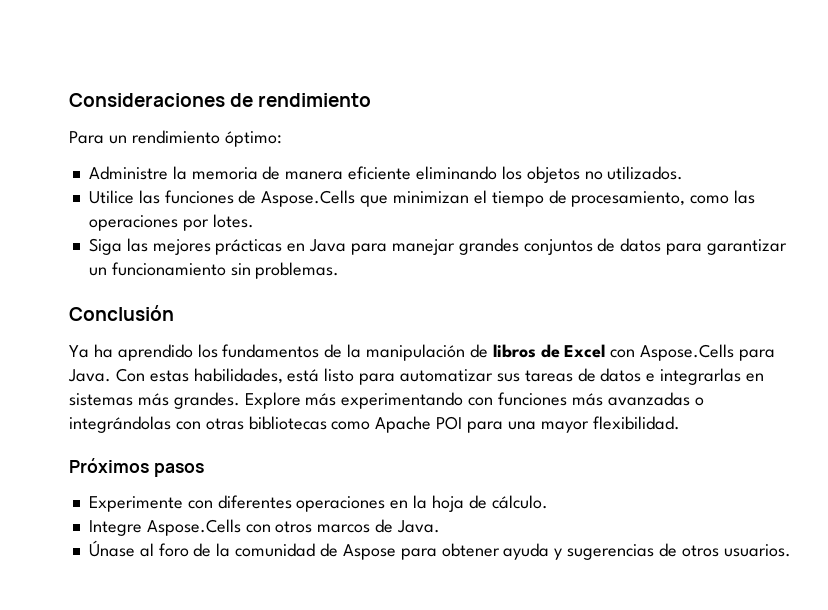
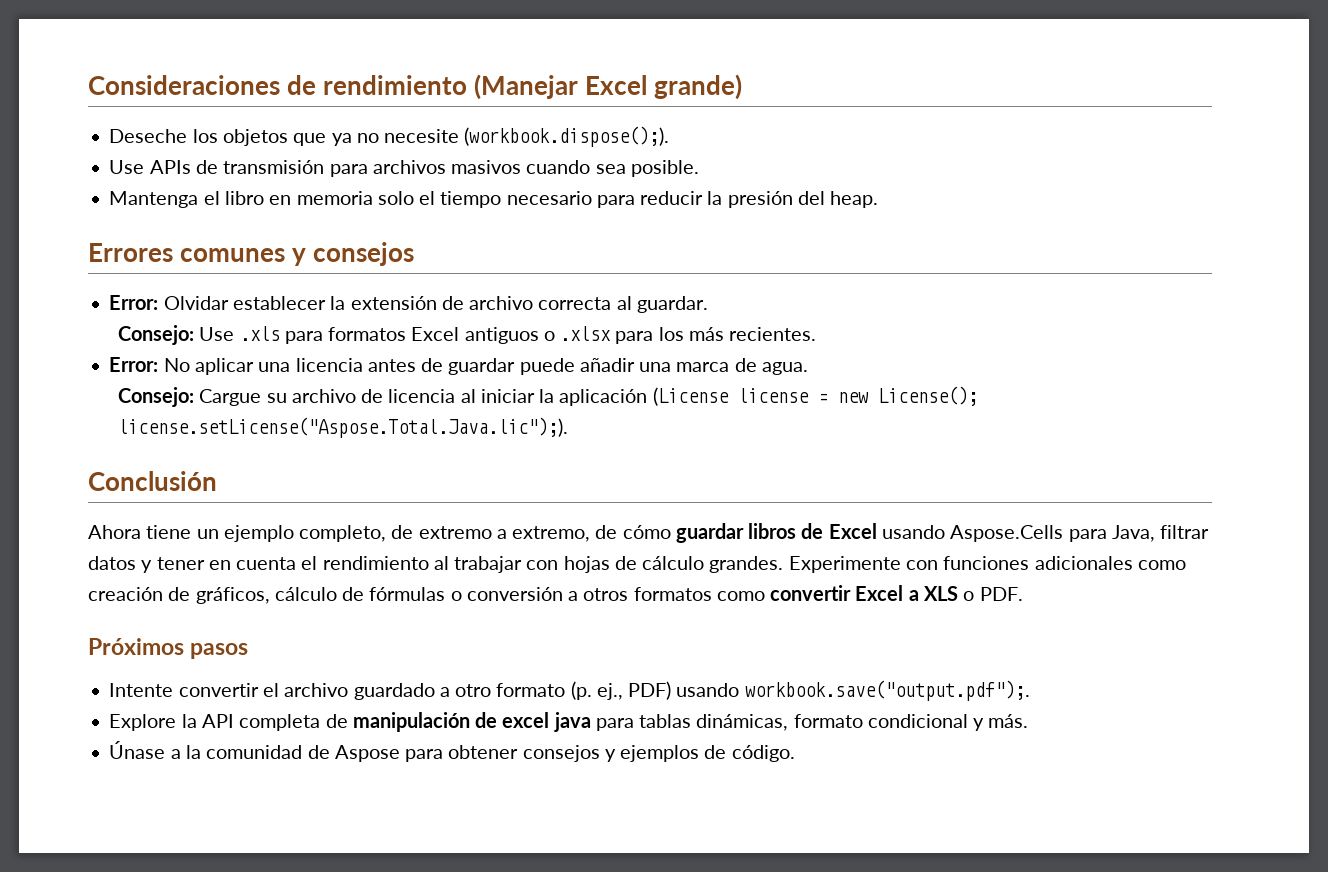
[69,130,282,147] [88,166,684,183] [88,190,756,207] [88,214,254,231] [88,238,787,255] [88,262,340,279] [69,305,174,321] [69,344,488,361] // Para un rendimiento óptimo: // Administre la memoria de manera eficiente eliminando los objetos no utilizados. // Utilice las funciones de Aspose.Cells que minimizan el tiempo de procesamiento, como las operaciones por lotes. // Siga las mejores prácticas en Java para manejar grandes conjuntos de datos para garantizar un funcionamiento sin problemas. // Conclusión // Ya ha aprendido los fundamentos de la manipulación de -> [474,74,743,100] [109,126,670,147] [109,160,699,177] [109,191,879,208] [88,242,415,266] [109,295,708,313] [118,325,817,345] [109,357,808,375] [118,386,978,407] [118,417,569,438] [88,471,217,491] [88,523,744,543] (Manejar Excel grande) // Deseche los objetos que ya no necesite (workbook.dispose();). // Use APIs de transmisión para archivos masivos cuando sea posible. // Mantenga el libro en memoria solo el tiempo necesario para reducir la presión del heap. // Errores comunes y consejos // Error: Olvidar establecer la extensión de archivo correcta al guardar. // Consejo: Use .xls para formatos Excel antiguos o .xlsx para los más recientes. // Error: No aplicar una licencia antes de guardar puede añadir una marca de agua. // Consejo: Cargue su archivo de licencia al iniciar la aplicación (License license = new License(); license.setLicense("Aspose.Total.Java.lic");). // Conclusión // Ahora tiene un ejemplo completo, de extremo a extremo, de cómo guardar
[610,349,636,358] con -> [881,525,945,539] usando
[68,368,765,385] [69,392,704,409] [69,416,680,433] [69,458,204,477] [88,495,548,512] [88,519,440,536] [88,540,212,557] Java. Con estas habilidades, está listo para automatizar sus tareas de datos e integrarlas en sistemas más grandes. Explore más experimentando con funciones más avanzadas o integrándolas con otras bibliotecas como Apache POI para una mayor flexibilidad. // Próximos pasos // Experimente con diferentes operaciones en la hoja de cálculo. // Integre Aspose.Cells con otros marcos de Java. // Únase al foro de -> [1111,525,1210,542] [88,556,1186,573] [88,585,1023,604] [88,638,249,659] [109,680,1030,701] [109,712,1029,732] [109,741,181,759] Java, filtrar datos y tener en cuenta el rendimiento al trabajar con hojas de cálculo grandes. Experimente con funciones adicionales como creación de gráficos, cálculo de fórmulas o conversión a otros formatos como convertir Excel a XLS o PDF. // Próximos pasos // Intente convertir el archivo guardado a otro formato (p. ej., PDF) usando workbook.save("output.pdf");. // Explore la API completa de manipulación de excel java para tablas dinámicas, formato condicional y más. // Únase a
[503,543,791,560] ayuda y sugerencias de otros usuarios. -> [522,745,795,762] consejos y ejemplos de código.

